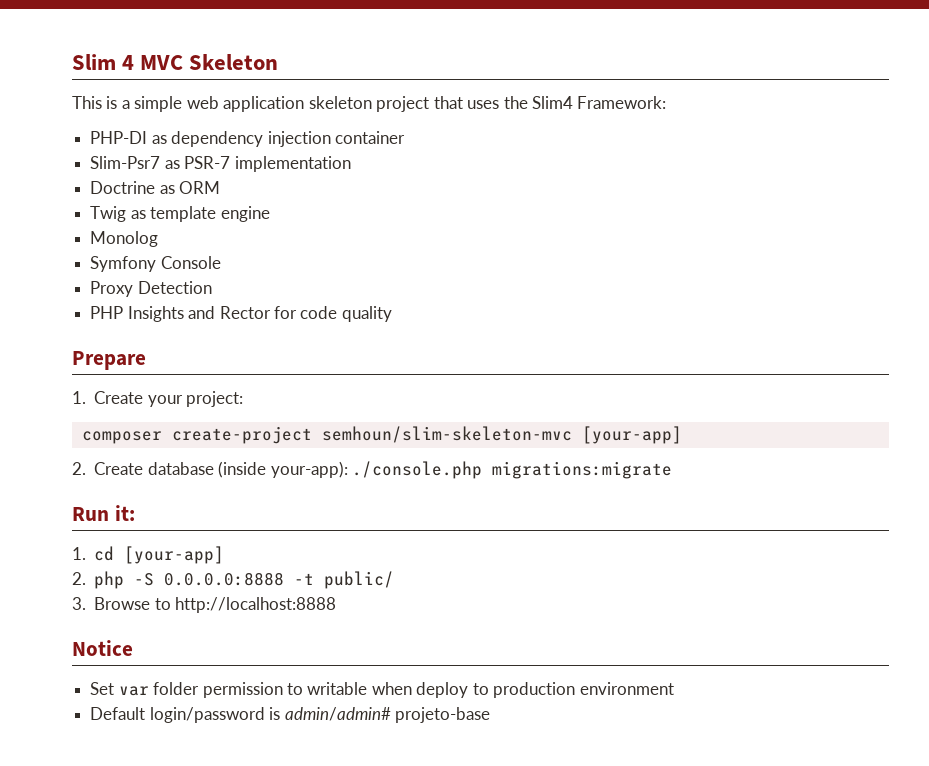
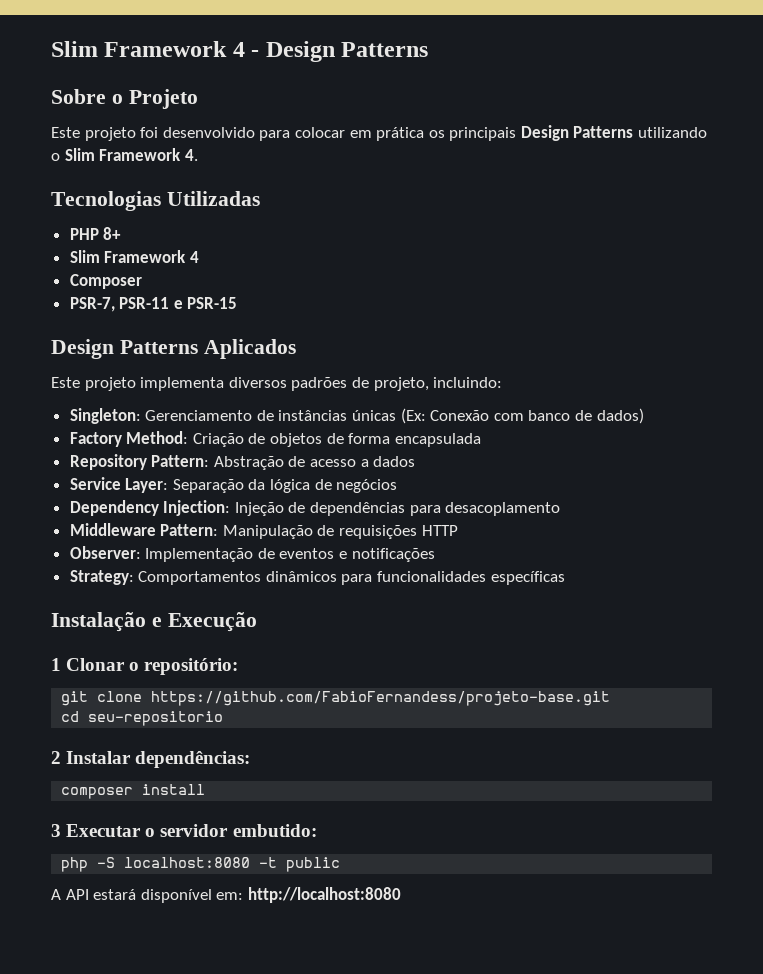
[72,54,279,70] [72,96,667,112] [90,131,405,147] [90,156,351,172] [90,181,221,194] [90,206,270,222] [90,231,159,247] [90,256,221,272] [90,281,212,297] [90,306,392,322] [72,351,146,370] [72,391,244,407] [81,426,682,444] [72,461,673,479] [72,505,135,521] [72,546,225,564] [72,571,395,589] [72,597,337,613] [72,640,133,656] [90,682,674,698] [90,707,490,723] Slim 4 MVC Skeleton // This is a simple web application skeleton project that uses the Slim4 Framework: // PHP-DI as dependency injection container // Slim-Psr7 as PSR-7 implementation // Doctrine as ORM // Twig as template engine // Monolog // Symfony Console // Proxy Detection // PHP Insights and Rector for code quality // Prepare // 1. Create your project: // composer create-project semhoun/slim-skeleton-mvc [your-app] // 2. Create database (inside your-app): ./console.php migrations:migrate // Run it: // 1. cd [your-app] // 2. php -S 0.0.0.0:8888 -t public/ // 3. Browse to http://localhost:8888 // Notice // Set var folder permission to writable when deploy to production environment // Default login/password is admin/admin# projeto-base -> [51,41,429,62] [51,89,198,109] [51,125,708,141] [51,148,198,161] [51,191,260,211] [69,227,122,240] [69,250,199,263] [69,274,142,289] [69,297,238,312] [51,339,296,359] [51,377,503,391] [69,408,644,424] [69,431,481,447] [69,454,416,470] [69,477,398,493] [69,500,561,516] [69,523,458,539] [69,546,435,562] [69,570,565,585] [51,612,257,632] [51,658,239,675] [61,691,611,706] [61,711,224,726] [51,751,251,768] [61,784,206,799] [51,824,317,837] [61,857,341,872] [51,887,401,903] Slim Framework 4 - Design Patterns // Sobre o Projeto // Este projeto foi desenvolvido para colocar em prática os principais Design Patterns utilizando o Slim Framework 4. // Tecnologias Utilizadas // PHP 8+ // Slim Framework 4 // Composer // PSR-7, PSR-11 e PSR-15 // Design Patterns Aplicados // Este projeto implementa diversos padrões de projeto, incluindo: // Singleton: Gerenciamento de instâncias únicas (Ex: Conexão com banco de dados) // Factory Method: Criação de objetos de forma encapsulada // Repository Pattern: Abstração de acesso a dados // Service Layer: Separação da lógica de negócios // Dependency Injection: Injeção de dependências para desacoplamento // Middleware Pattern: Manipulação de requisições HTTP // Observer: Implementação de eventos e notificações // Strategy: Comportamentos dinâmicos para funcionalidades específicas // Instalação e Execução // 1 Clonar o repositório: // git clone https://github.com/FabioFernandess/projeto-base.git // cd seu-repositorio // 2 Instalar dependências: // composer install // 3 Executar o servidor embutido: // php -S localhost:8080 -t public // A API estará disponível em: http://localhost:8080

